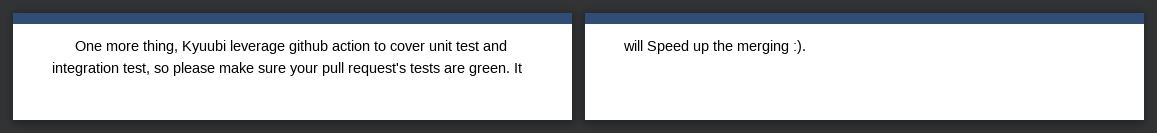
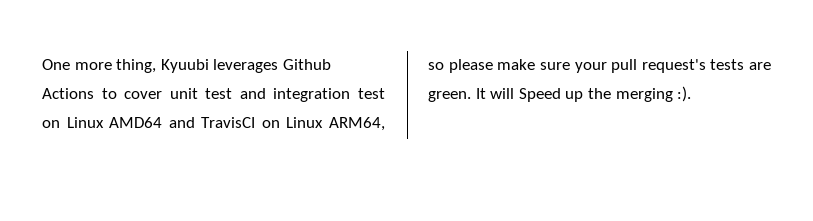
[230,40,371,54] leverage github action -> [213,59,331,73] [42,88,94,99] leverages Github Actions
[123,63,150,75] test, -> [358,88,385,99] [42,117,385,131] test on Linux AMD64 and TravisCI on Linux ARM64,

